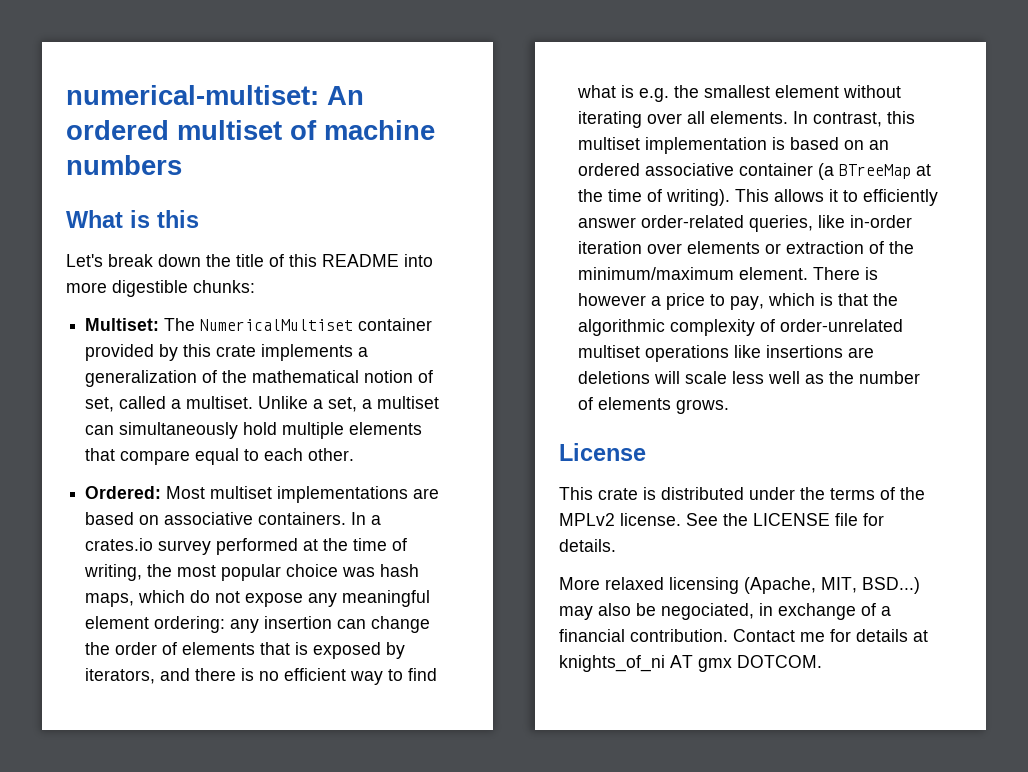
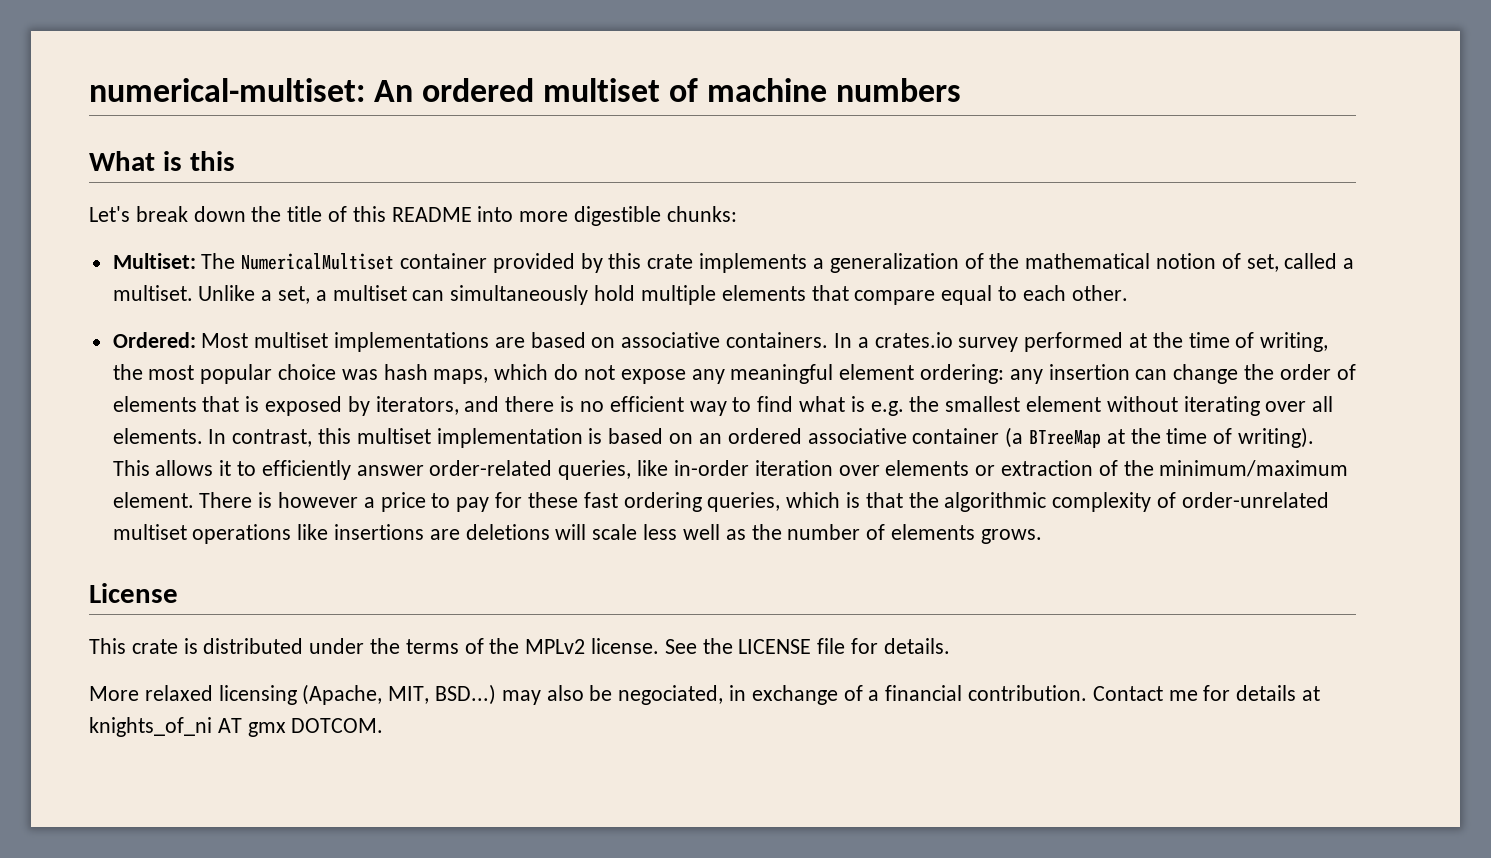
[730,296,765,310] pay, -> [456,492,781,512] pay for these fast ordering queries,

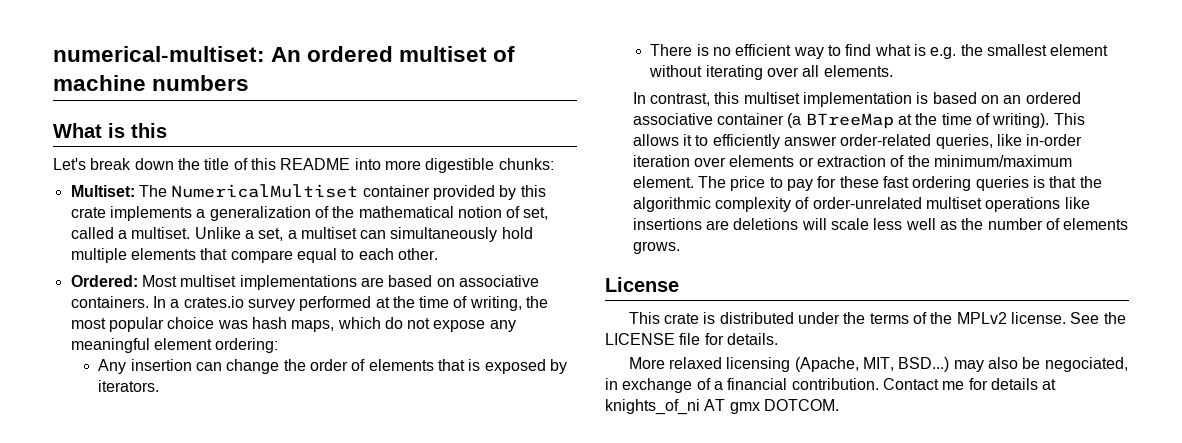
[1009,369,1043,384] any -> [98,359,127,374] // Any
[375,396,555,415] iterators, and there -> [98,380,160,392] [650,44,693,56] iterators. // There
(203, 436) none -> (893, 71) //
[199,492,375,508] There is however a -> [698,176,727,188] The
[707,492,841,512] queries, which -> [975,176,1029,191] queries

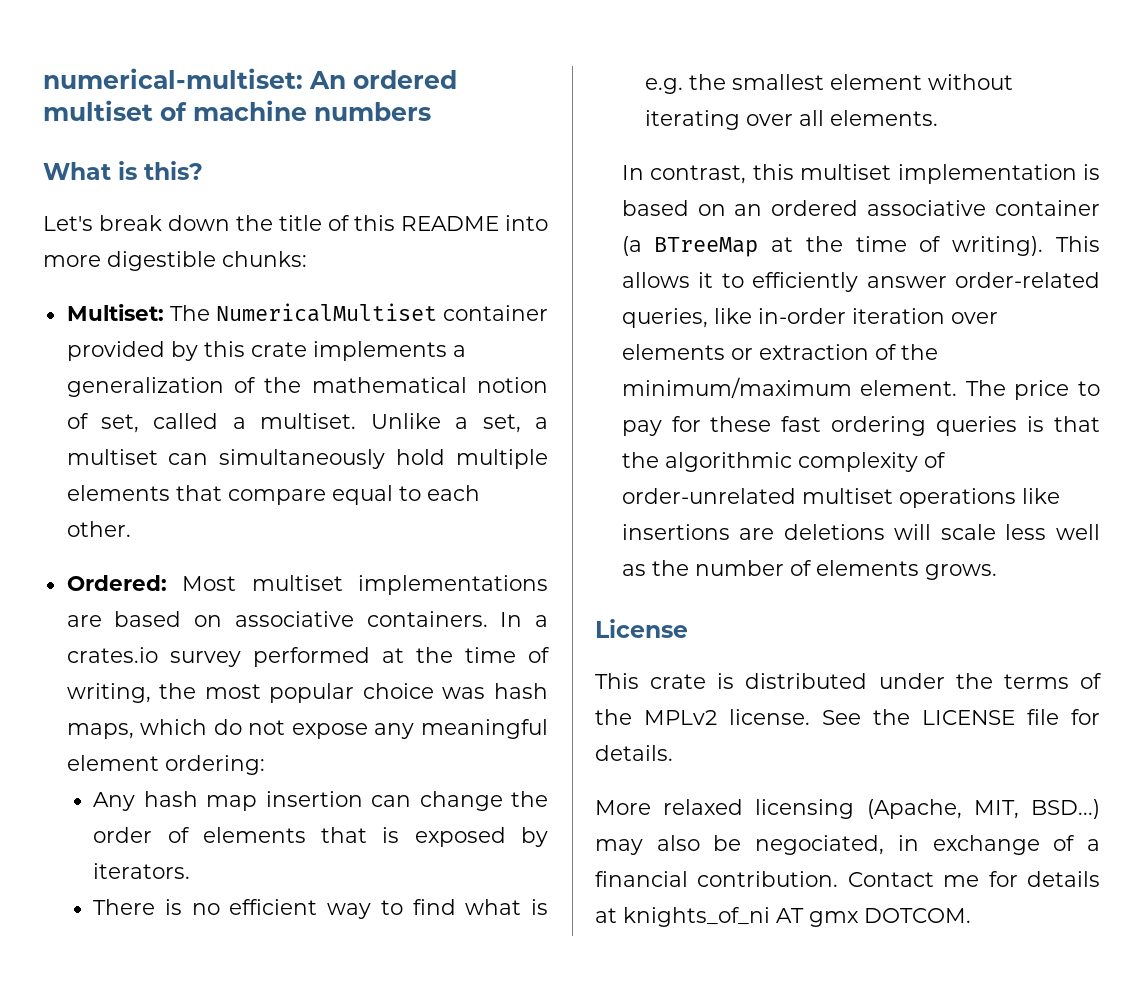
[131,123,167,138] this -> [144,161,203,180] this?
(127, 366) none -> [143,791,258,811] hash map

